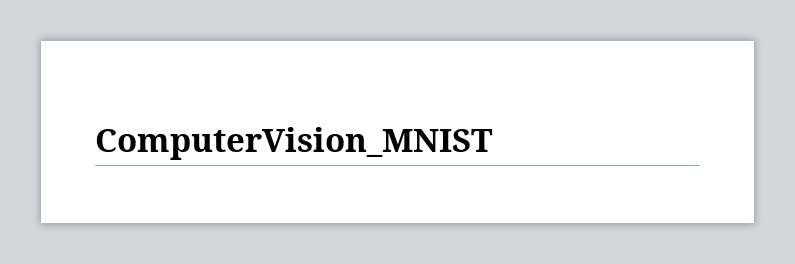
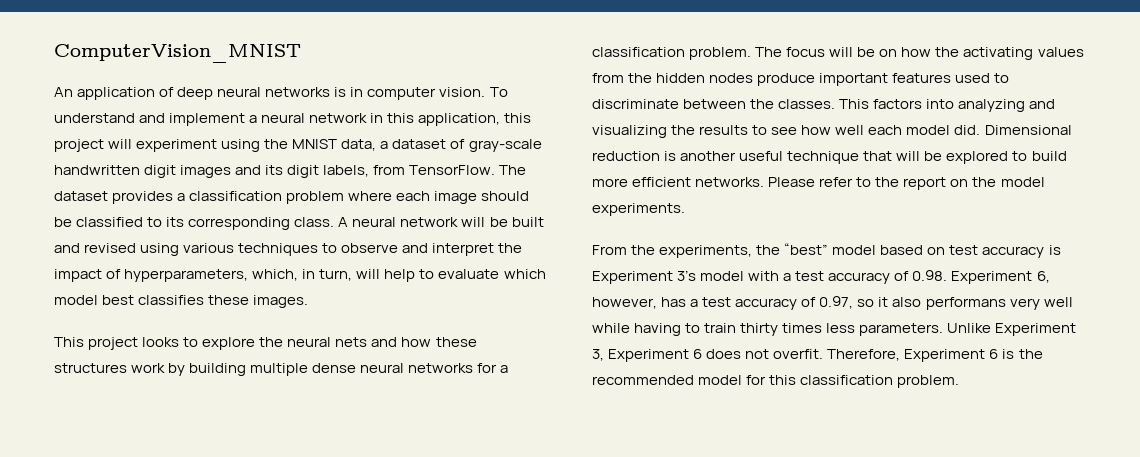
(493, 143) none -> [54,87,508,100] [54,113,532,126] [54,139,542,152] [54,165,527,178] [54,191,530,204] [54,217,544,230] [54,243,523,256] [54,269,546,282] [54,295,309,308] [54,337,477,350] [54,363,509,376] [592,47,1084,60] [592,73,1010,86] [592,99,1056,112] [592,125,1072,138] [592,151,1067,164] [592,177,1045,190] [592,203,685,216] [592,243,1061,258] [592,270,1050,284] [592,296,1073,310] [592,323,1077,336] [592,349,1043,362] [592,375,960,388] // An application of deep neural networks is in computer vision. To understand and implement a neural network in this application, this project will experiment using the MNIST data, a dataset of gray-scale handwritten digit images and its digit labels, from TensorFlow. The dataset provides a classification problem where each image should be classified to its corresponding class. A neural network will be built and revised using various techniques to observe and interpret the impact of hyperparameters, which, in turn, will help to evaluate which model best classifies these images. // This project looks to explore the neural nets and how these structures work by building multiple dense neural networks for a classification problem. The focus will be on how the activating values from the hidden nodes produce important features used to discriminate between the classes. This factors into analyzing and visualizing the results to see how well each model did. Dimensional reduction is another useful technique that will be explored to build more efficient networks. Please refer to the report on the model experiments. // From the experiments, the “best” model based on test accuracy is Experiment 3’s model with a test accuracy of 0.98. Experiment 6, however, has a test accuracy of 0.97, so it also performans very well while having to train thirty times less parameters. Unlike Experiment 3, Experiment 6 does not overfit. Therefore, Experiment 6 is the recommended model for this classification problem.

